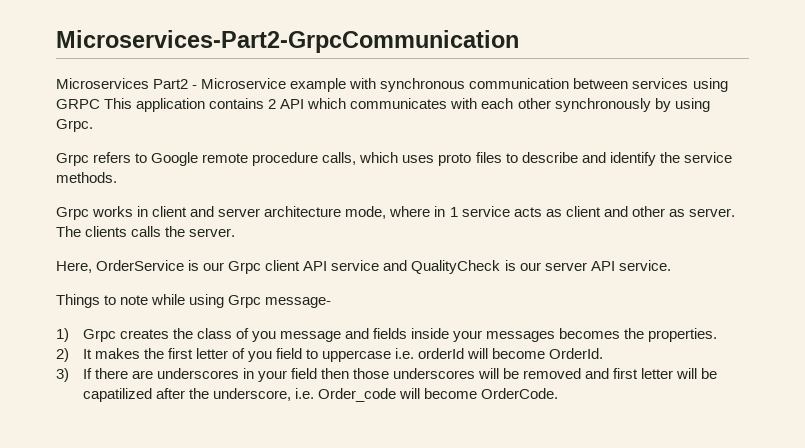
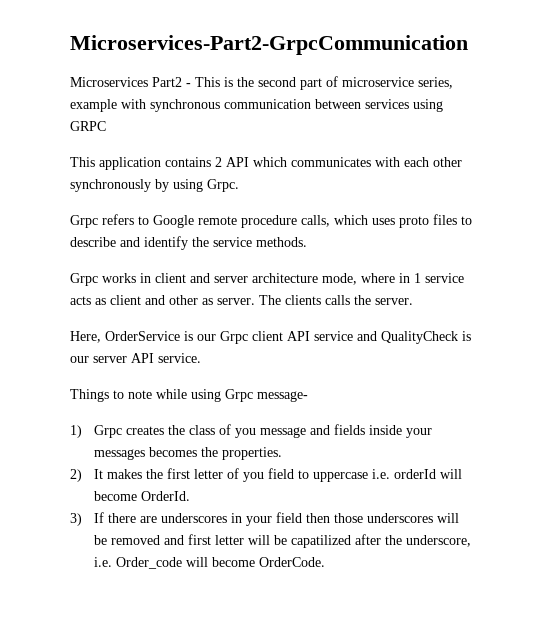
[201,78,287,89] Microservice -> [195,76,453,90] This is the second part of microservice series,
(100, 104) none -> (106, 126) //

